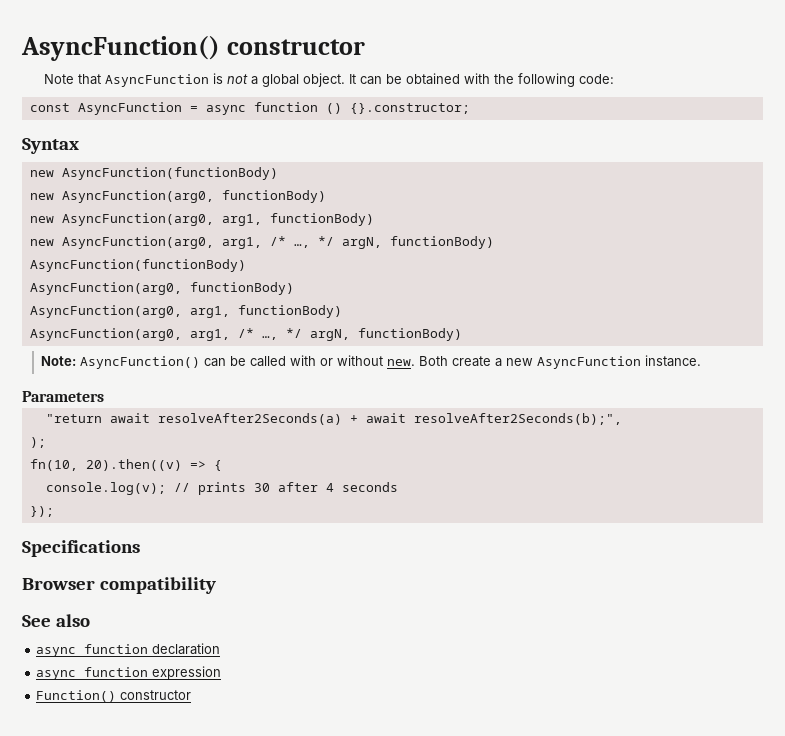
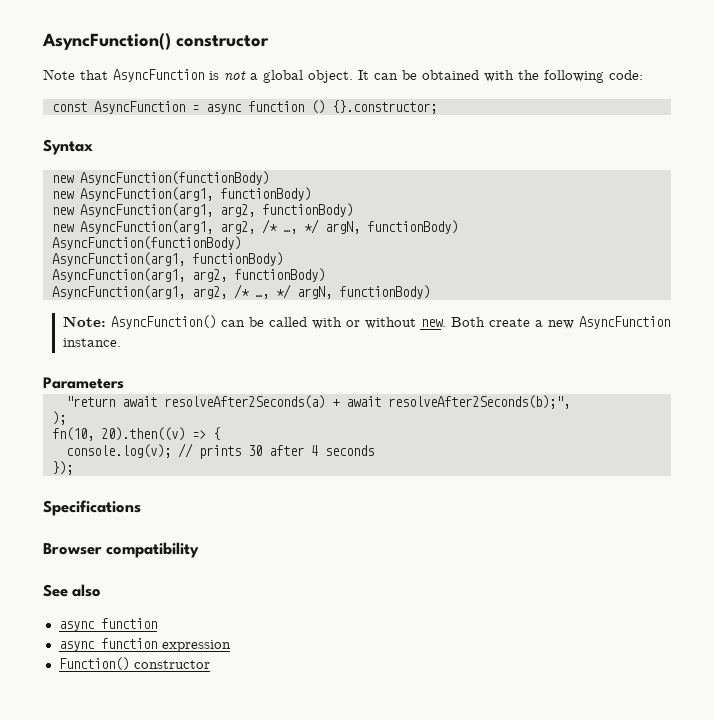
[61,190,326,203] [29,213,374,226] [29,236,262,249] AsyncFunction(arg0, functionBody) // new AsyncFunction(arg0, arg1, functionBody) // new AsyncFunction(arg0, arg1, -> [79,187,311,201] [51,203,353,217] [51,220,255,234] AsyncFunction(arg1, functionBody) // new AsyncFunction(arg1, arg2, functionBody) // new AsyncFunction(arg1, arg2,
[29,282,294,295] [29,305,342,318] [29,328,230,341] AsyncFunction(arg0, functionBody) // AsyncFunction(arg0, arg1, functionBody) // AsyncFunction(arg0, arg1, -> [51,252,283,266] [51,268,325,282] [51,285,227,299] AsyncFunction(arg1, functionBody) // AsyncFunction(arg1, arg2, functionBody) // AsyncFunction(arg1, arg2,
[152,643,221,655] declaration -> (157, 623) none

